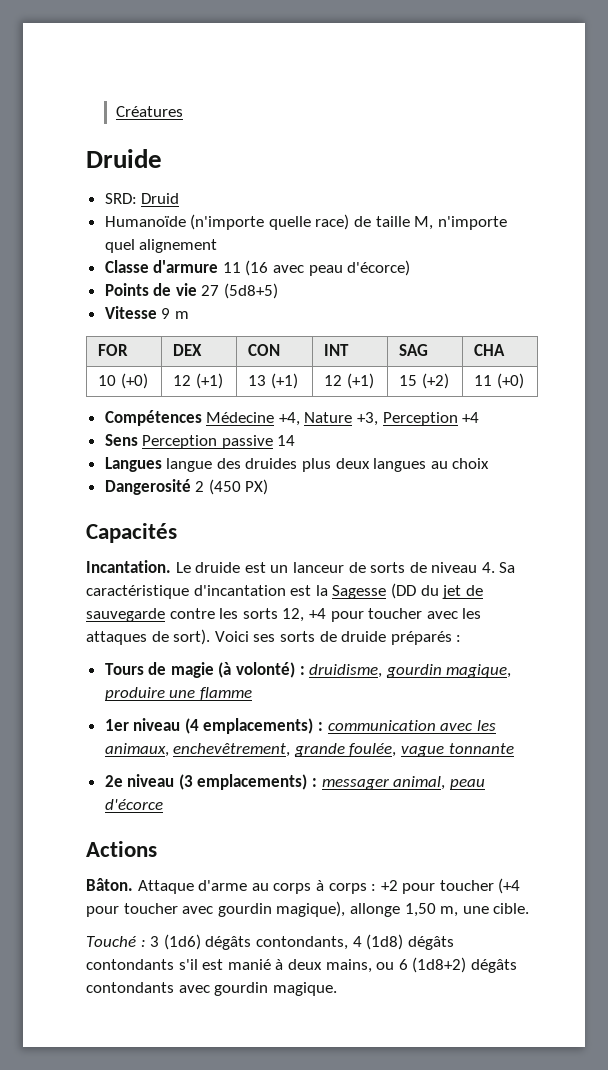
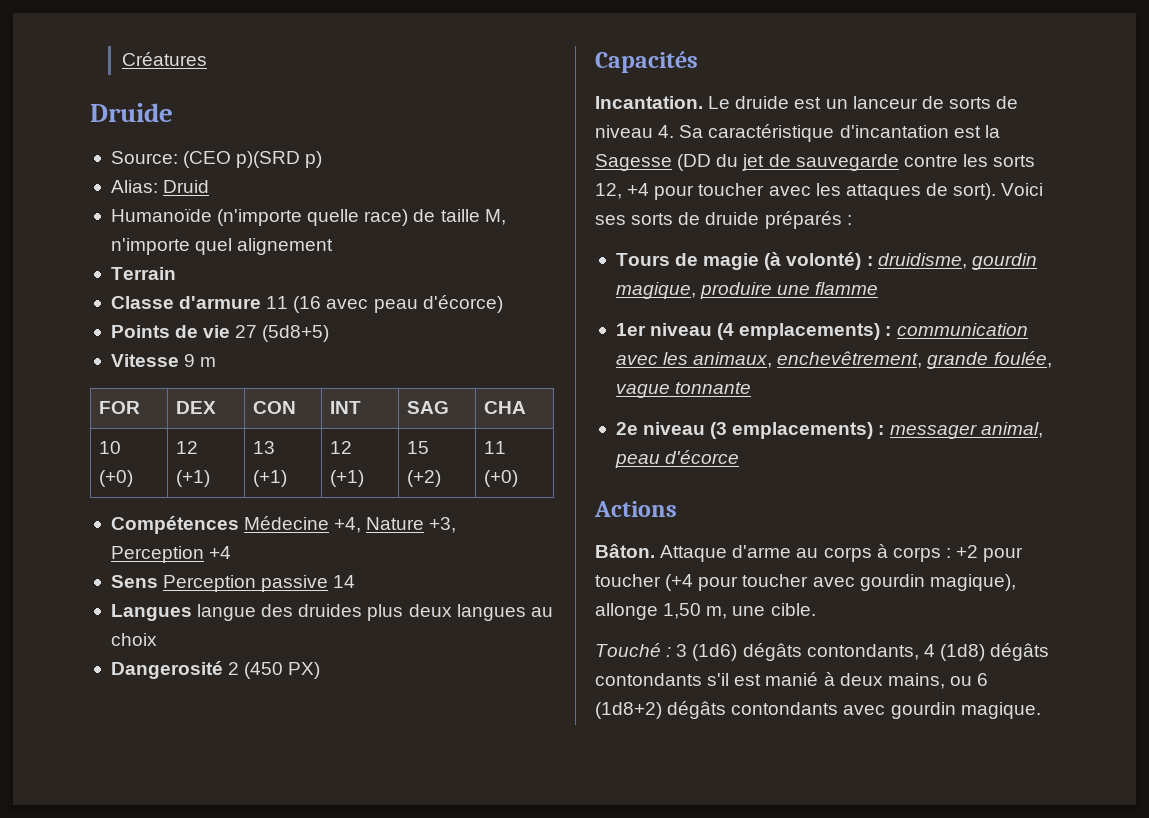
[104,193,137,204] SRD: -> [110,151,323,168] [110,180,158,193] Source: (CEO p)(SRD p) // Alias:
(218, 246) none -> [110,267,176,280] // Terrain

